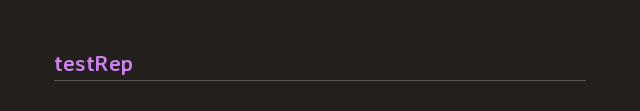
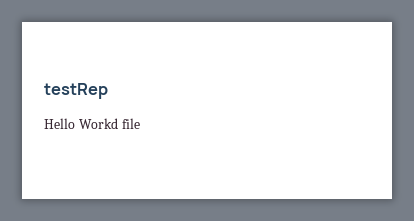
(133, 65) none -> [44,118,140,129] // Hello Workd file

